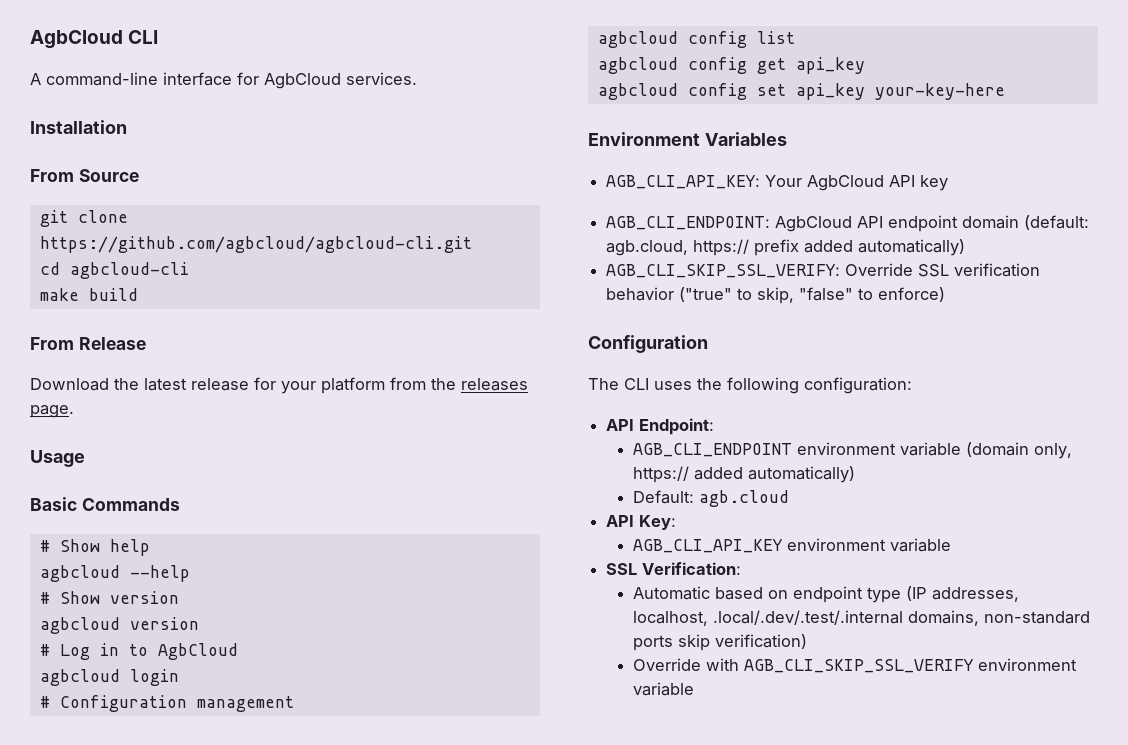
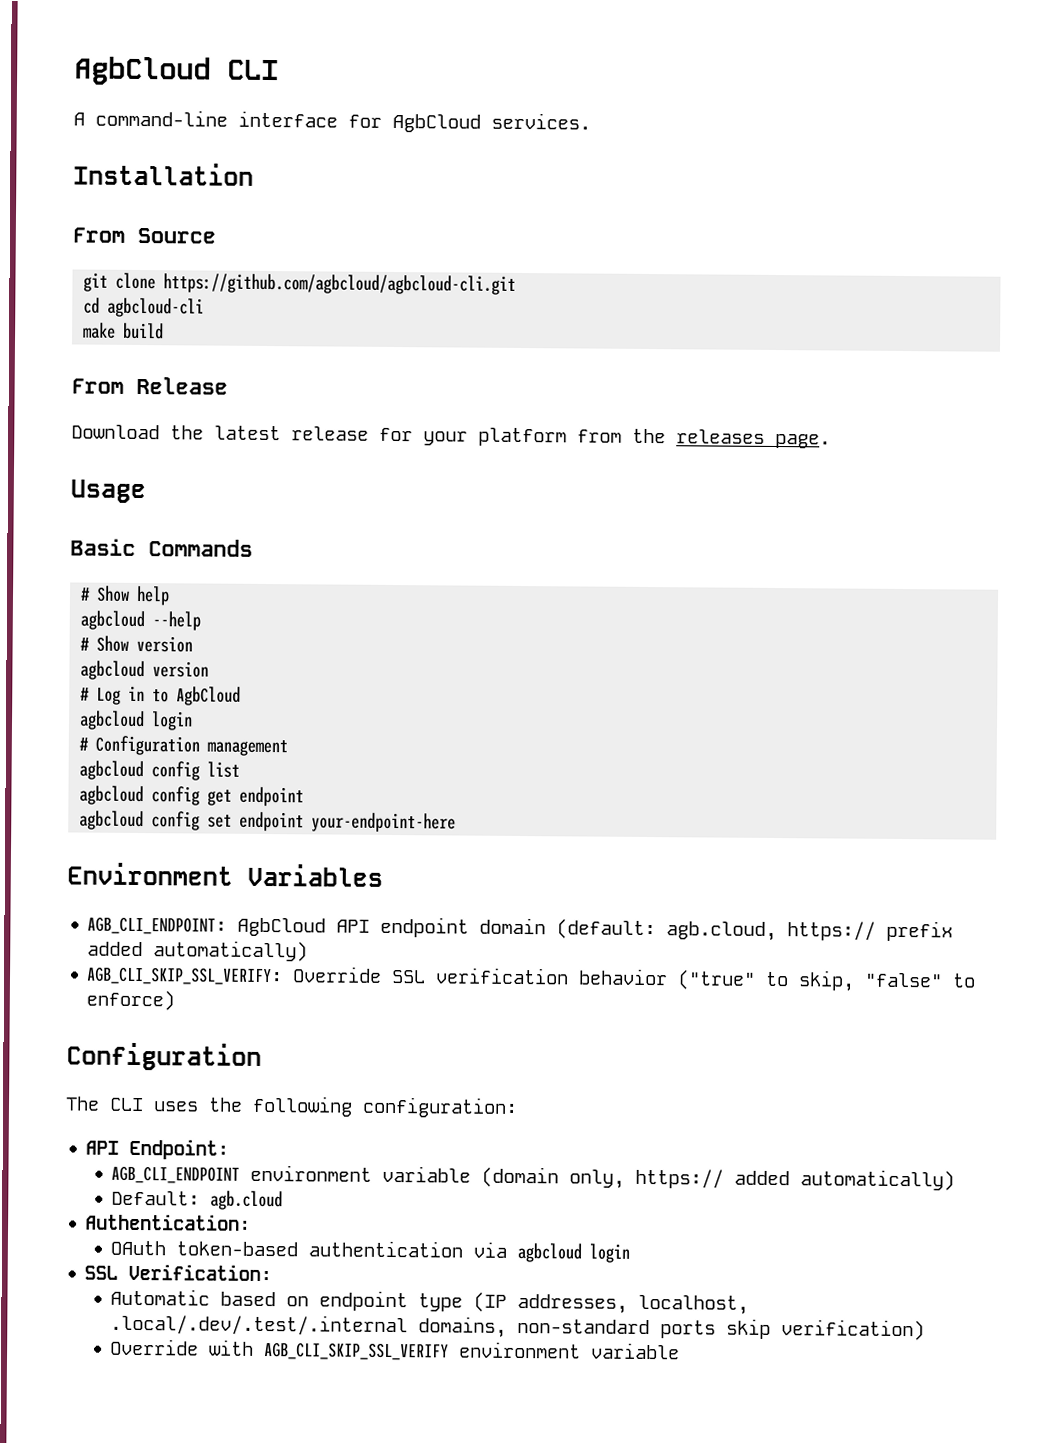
[795,57,865,74] api_key -> [239,786,305,807] endpoint
[795,83,1005,100] api_key your-key-here -> [239,811,457,833] endpoint your-endpoint-here
[606,175,949,191] // AGB_CLI_API_KEY: Your AgbCloud API key -> (383, 875) none
[606,515,677,530] [633,538,952,553] API Key: // AGB_CLI_API_KEY environment variable -> [85,1213,252,1231] [110,1240,631,1263] Authentication: // OAuth token-based authentication via agbcloud login

